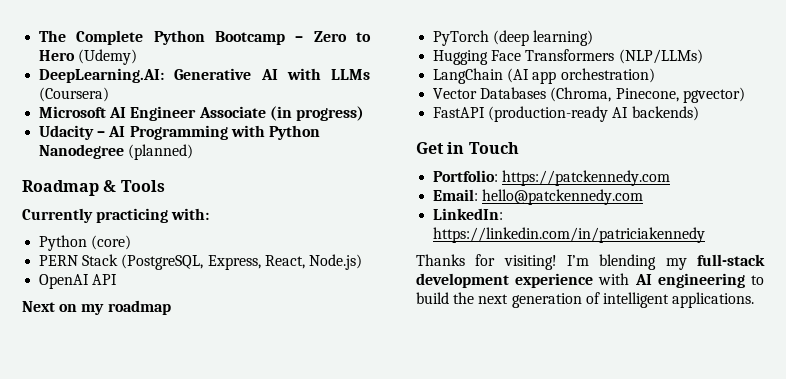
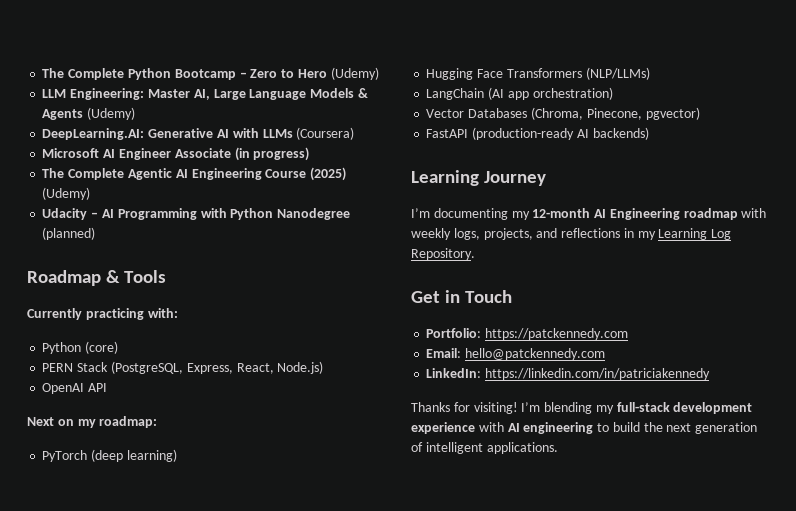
(138, 57) none -> [42,88,368,100] [42,107,136,120] // LLM Engineering: Master AI, Large Language Models & Agents (Udemy)
(364, 113) none -> [42,167,347,181] [42,187,91,200] // The Complete Agentic AI Engineering Course (2025) (Udemy)
[107,300,171,315] roadmap -> [99,416,158,428] roadmap:
(699, 113) none -> [411,170,547,186] [411,208,767,220] [411,228,732,240] [411,248,475,260] // Learning Journey // I’m documenting my 12-month AI Engineering roadmap with weekly logs, projects, and reflections in my Learning Log Repository.

